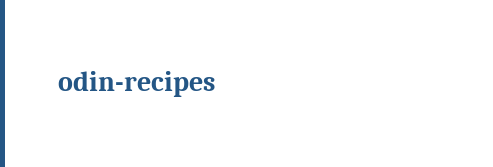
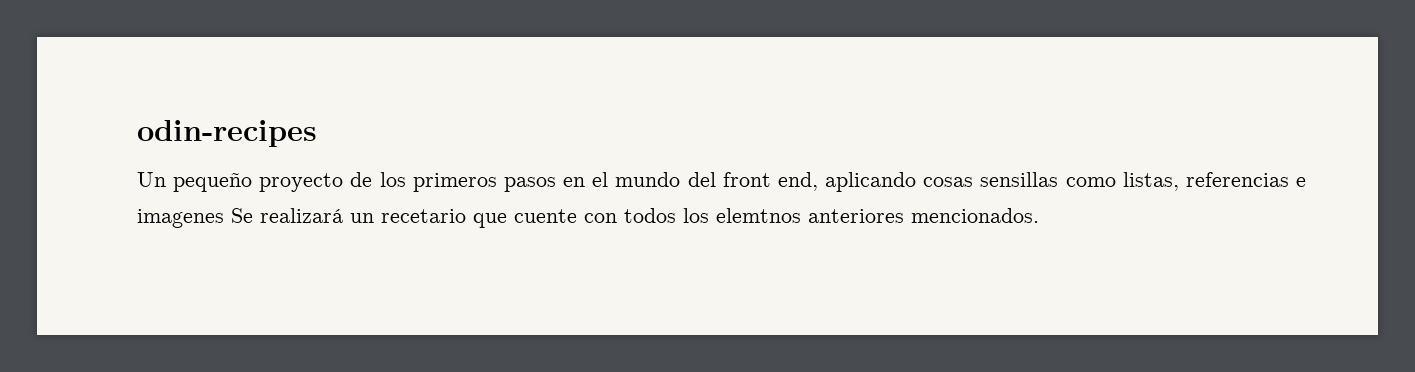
(215, 84) none -> [137,172,1306,192] [137,208,1039,228] // Un pequeño proyecto de los primeros pasos en el mundo del front end, aplicando cosas sensillas como listas, referencias e imagenes Se realizará un recetario que cuente con todos los elemtnos anteriores mencionados.

